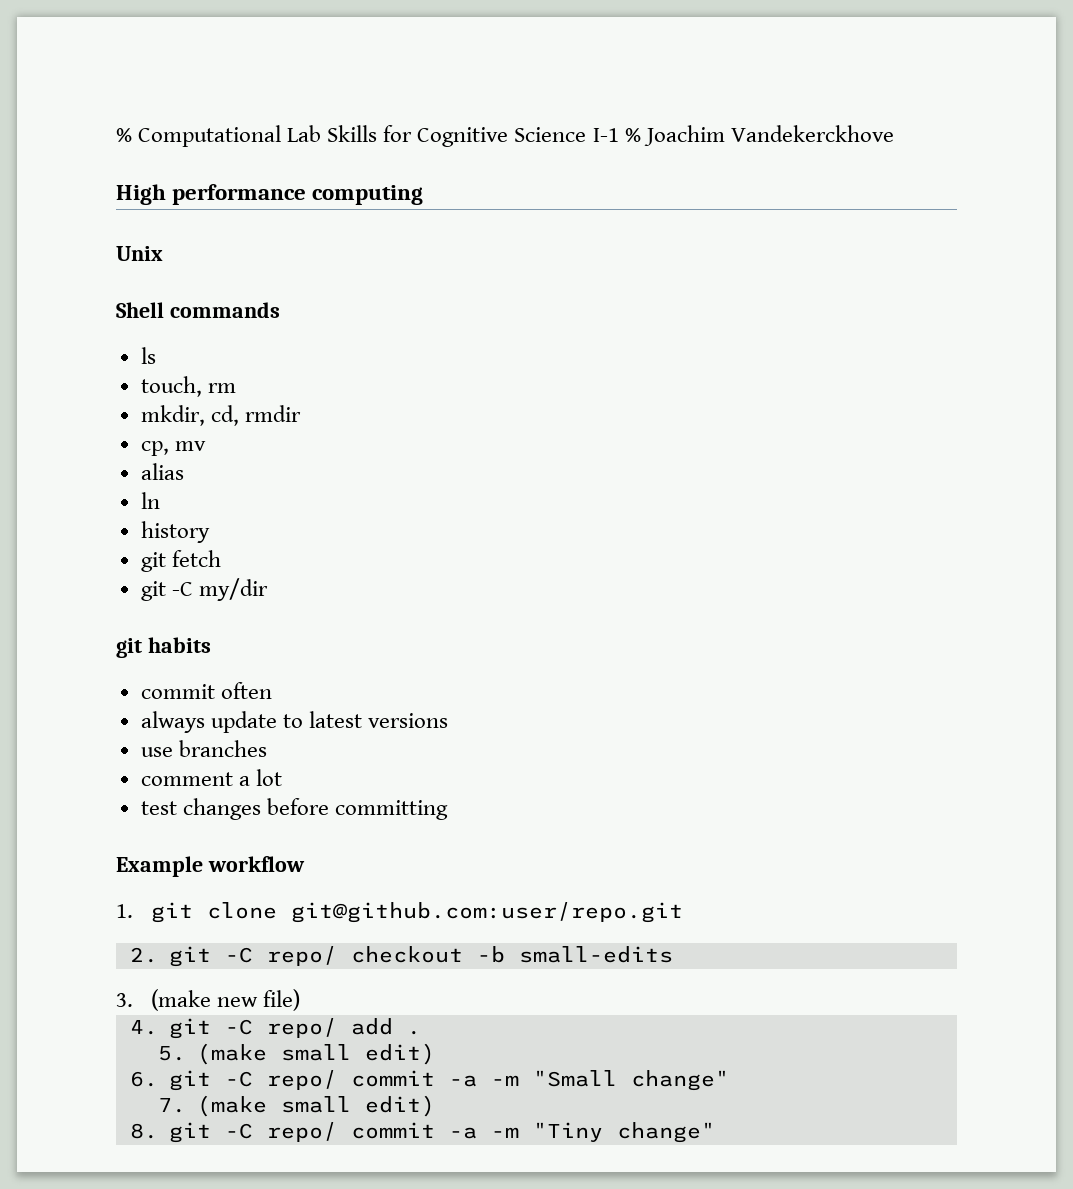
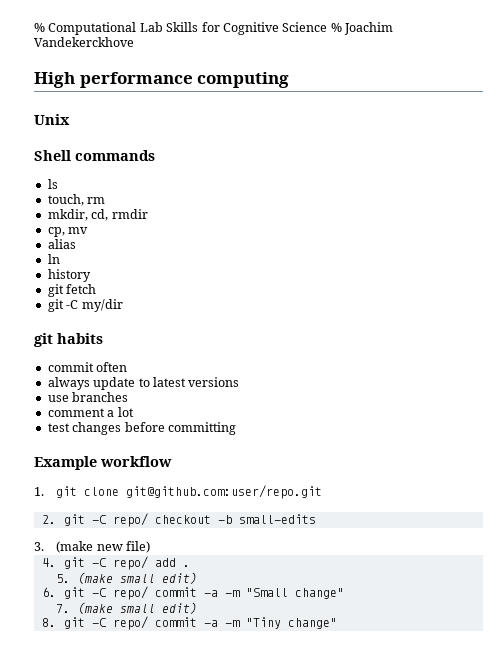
[592,128,619,142] I-1 -> (328, 27) none

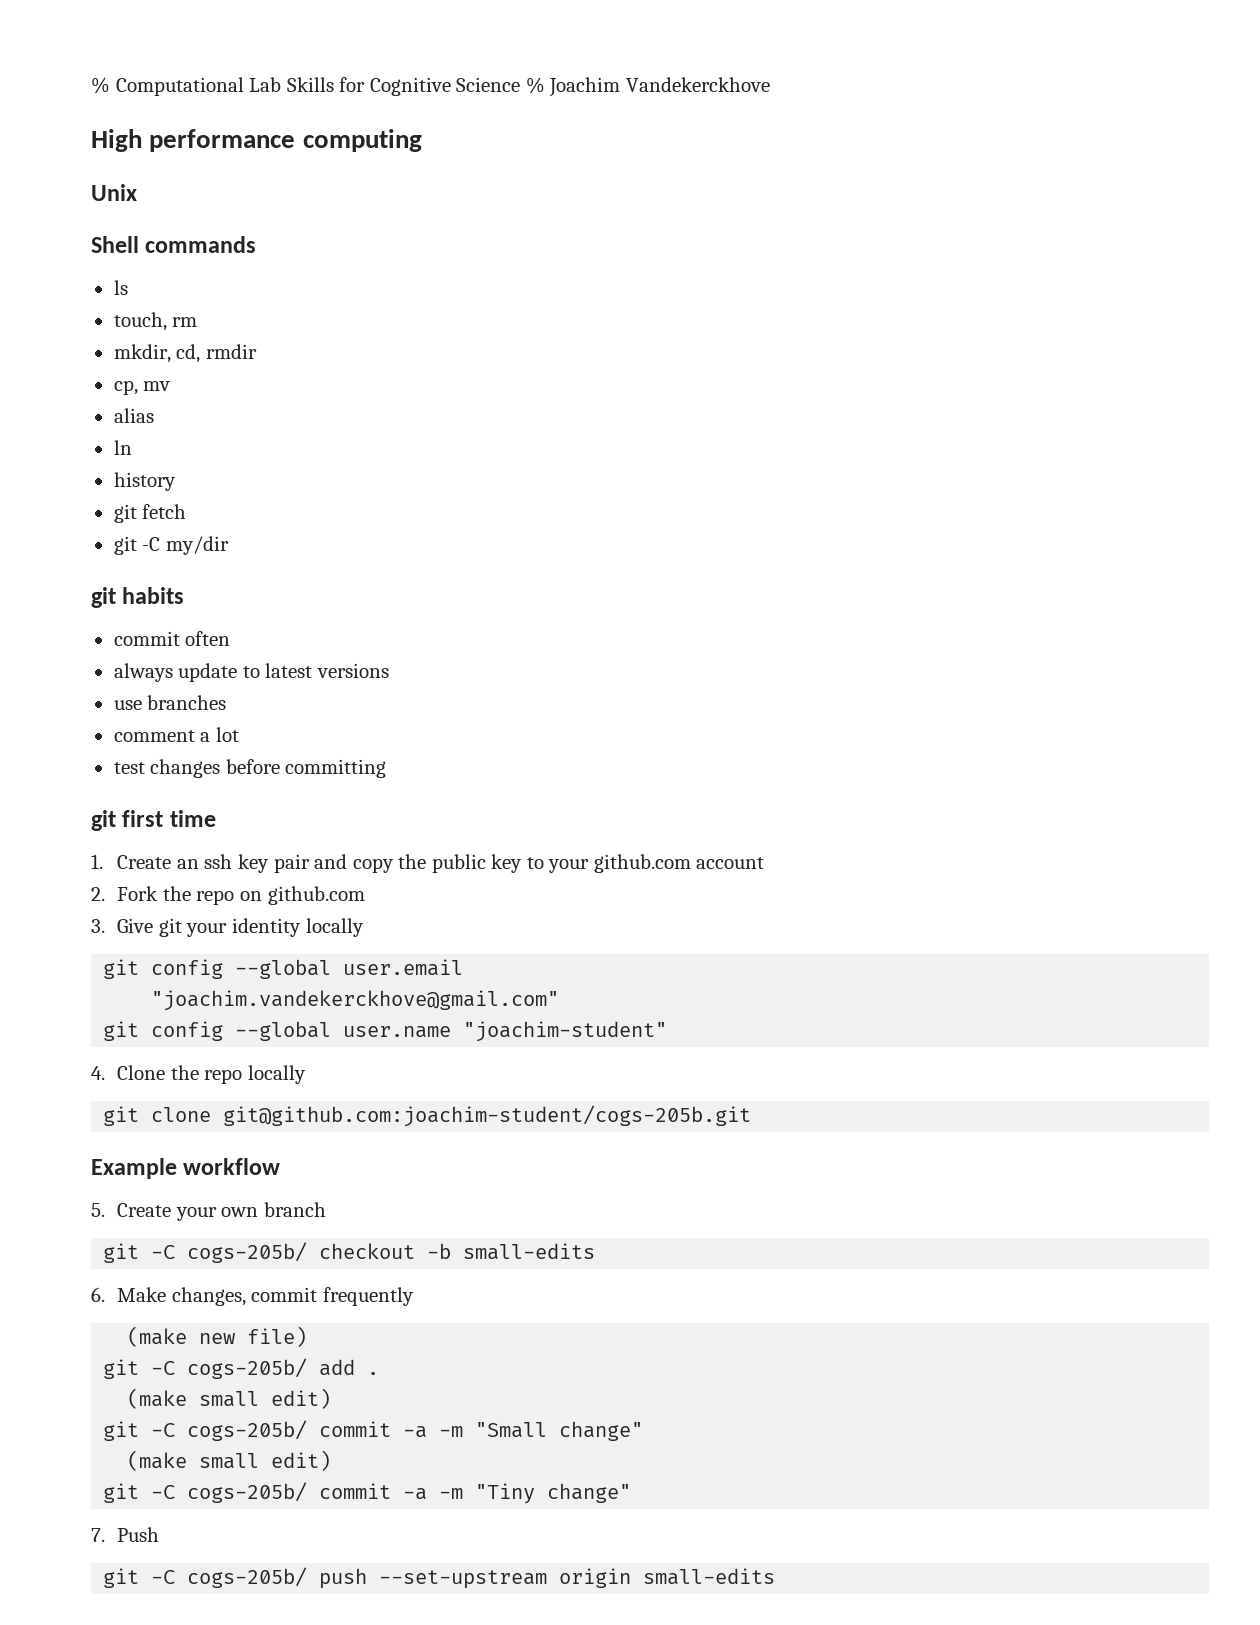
[34,456,172,470] [34,485,323,499] [41,513,148,527] Example workflow // 1. git clone git@github.com:user/repo.git // 2. git -C repo/ -> [91,810,216,831] [91,854,765,873] [91,886,365,905] [91,918,364,937] [103,959,464,979] [151,990,560,1011] [103,1021,668,1042] [91,1065,307,1084] [103,1105,752,1127] [91,1158,281,1179] [91,1202,327,1221] [103,1242,308,1263] git first time // 1. Create an ssh key pair and copy the public key to your github.com account // 2. Fork the repo on github.com // 3. Give git your identity locally // git config --global user.email // "joachim.vandekerckhove@gmail.com" // git config --global user.name "joachim-student" // 4. Clone the repo locally // git clone git@github.com:joachim-student/cogs-205b.git // Example workflow // 5. Create your own branch // git -C cogs-205b/
[34,542,44,551] 3. -> [91,1287,415,1306] 6. Make changes, commit frequently //
[41,556,148,570] 4. git -C repo/ -> [103,1358,308,1379] git -C cogs-205b/
[55,572,197,584] [41,586,148,600] 5. (make small edit) // 6. git -C repo/ -> [127,1388,332,1409] [103,1420,308,1441] (make small edit) // git -C cogs-205b/
[55,602,197,614] [41,616,148,630] 7. (make small edit) // 8. git -C repo/ -> [127,1450,332,1471] [103,1482,308,1503] (make small edit) // git -C cogs-205b/
(337, 623) none -> [91,1527,160,1542] [103,1567,776,1589] // 7. Push // git -C cogs-205b/ push --set-upstream origin small-edits

